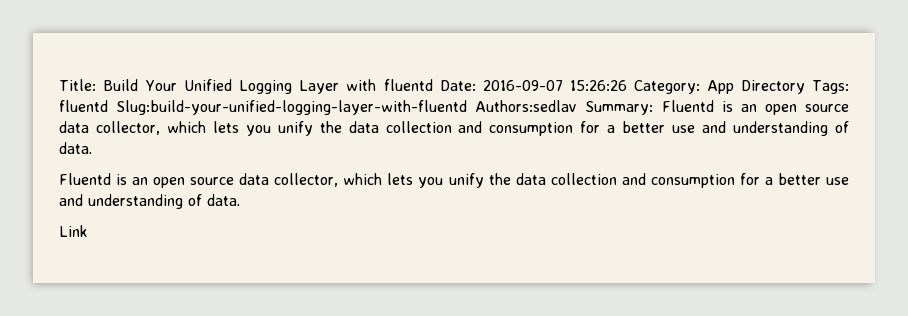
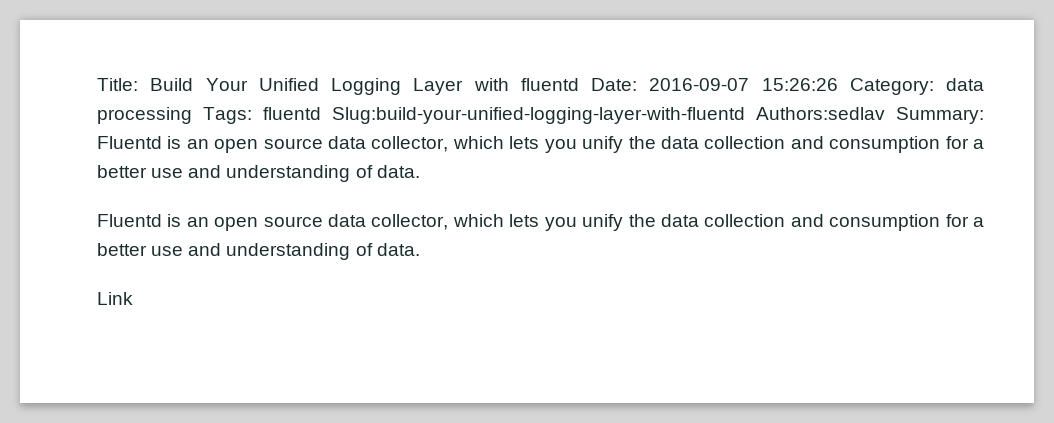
[706,80,805,94] App Directory -> [946,78,984,91] [97,107,192,124] data processing

